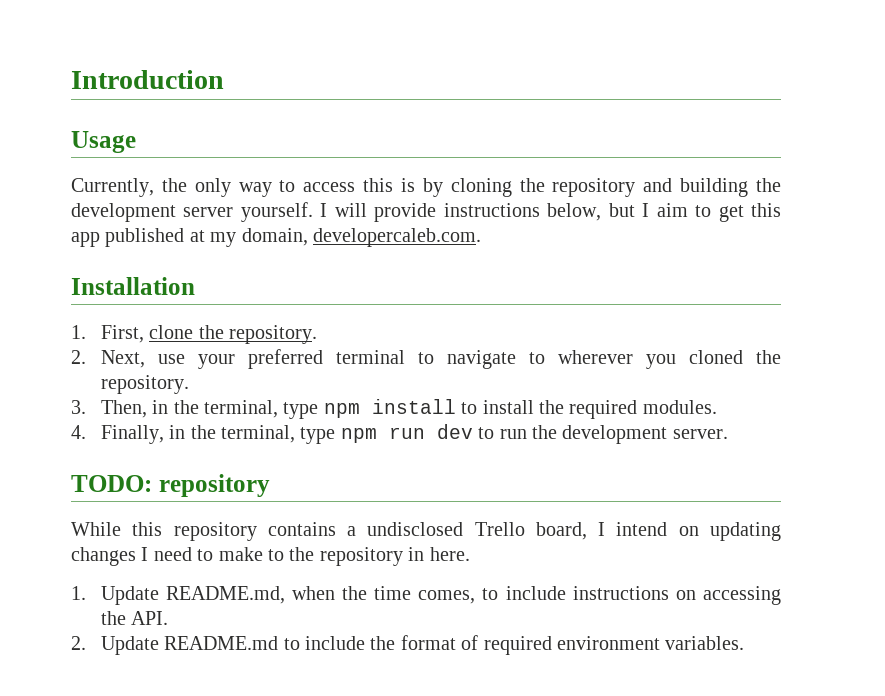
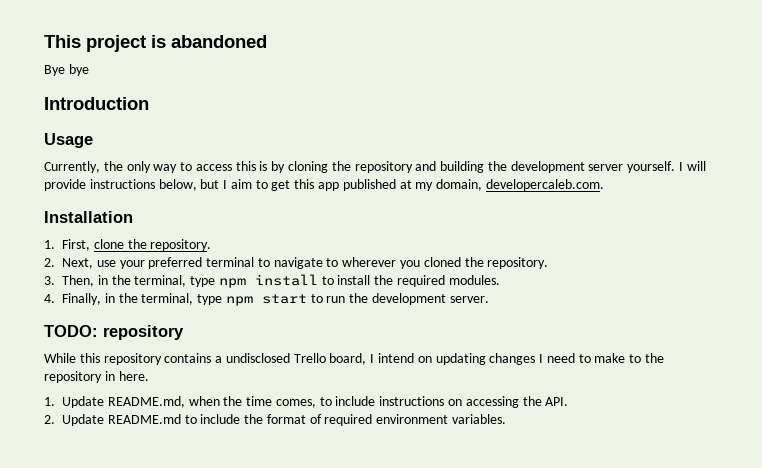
(71, 79) none -> [44,35,267,52] [44,64,89,76] This project is abandoned // Bye bye //
[388,424,473,439] run dev -> [261,294,307,304] start

